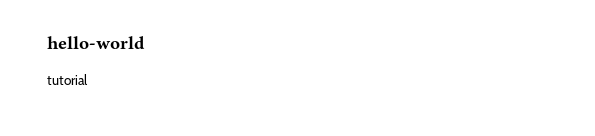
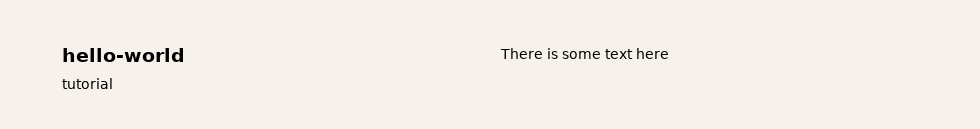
(88, 79) none -> [500,48,669,59] // There is some text here

